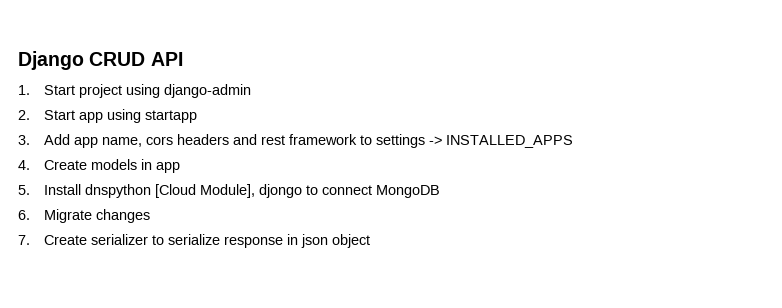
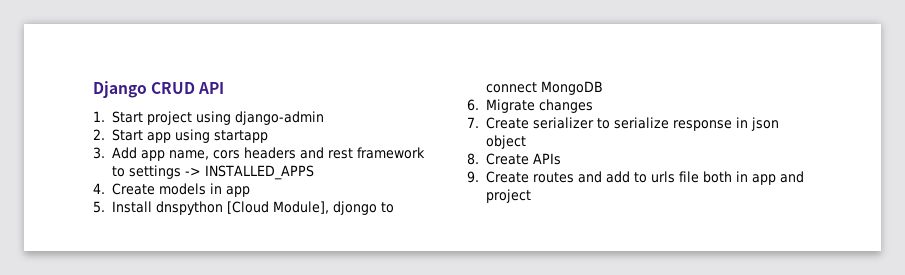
(370, 241) none -> [467,153,561,165] [467,171,804,185] [485,189,531,203] // 8. Create APIs // 9. Create routes and add to urls file both in app and project

